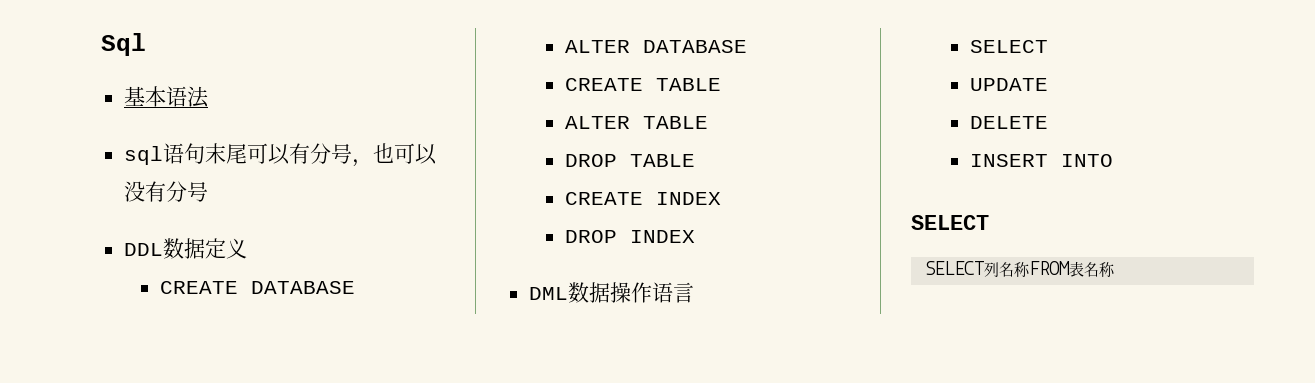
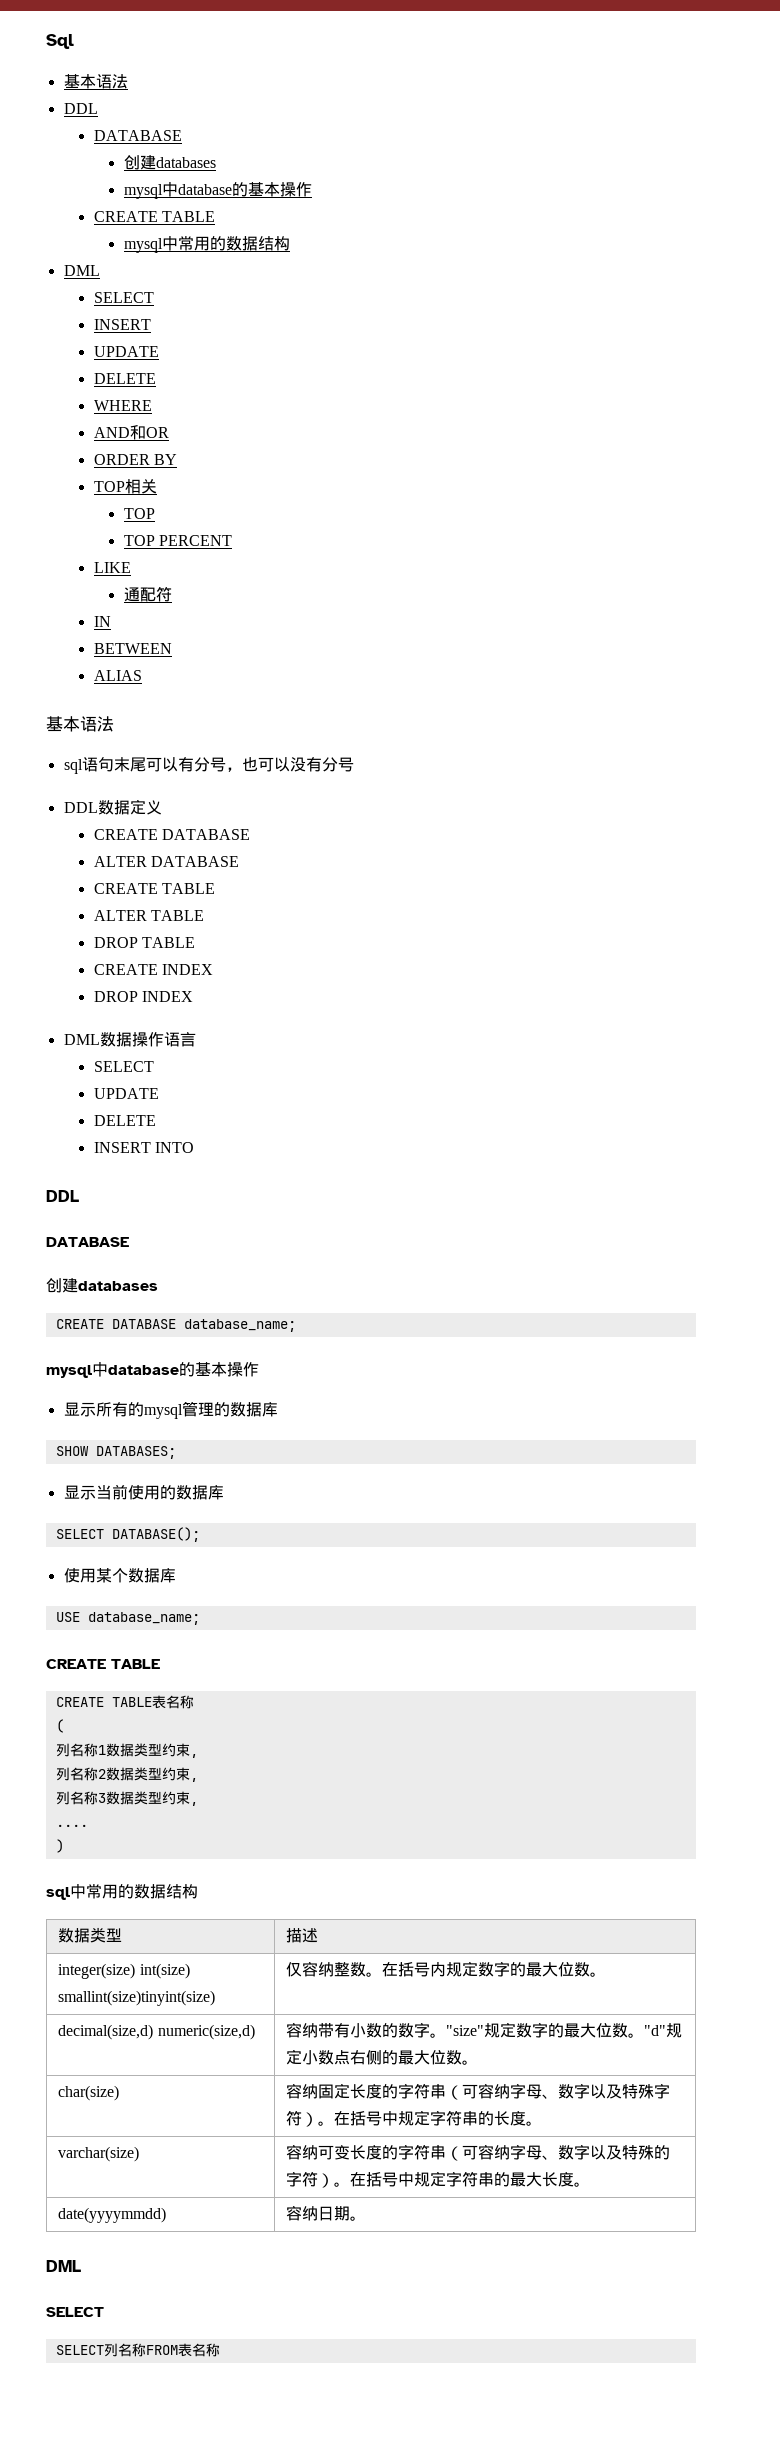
(210, 97) none -> [63,103,98,114] [93,130,182,141] [123,155,216,170] [123,182,312,199] [93,211,216,222] [123,236,290,253] [63,265,100,276] [93,292,154,303] [93,319,151,330] [93,346,159,357] [93,373,156,384] [93,400,152,411] [93,425,169,440] [93,454,178,465] [93,479,157,494] [123,508,155,519] [123,535,233,546] [93,562,131,573] [123,586,172,602] [93,616,111,627] [93,643,172,654] [93,670,142,681] [46,716,114,732] // DDL // DATABASE // 创建databases // mysql中database的基本操作 // CREATE TABLE // mysql中常用的数据结构 // DML // SELECT // INSERT // UPDATE // DELETE // WHERE // AND和OR // ORDER BY // TOP相关 // TOP // TOP PERCENT // LIKE // 通配符 // IN // BETWEEN // ALIAS // 基本语法
(1113, 160) none -> [46,1190,79,1202] [46,1237,129,1247] [46,1278,158,1293] [55,1319,296,1332] [46,1362,259,1378] [63,1401,278,1419] [55,1446,176,1459] [63,1484,224,1500] [55,1527,200,1542] [63,1568,176,1583] [55,1612,200,1625] [46,1659,160,1669] [55,1695,194,1709] [55,1719,64,1733] [55,1743,198,1758] [55,1767,198,1782] [55,1791,198,1806] [55,1824,88,1827] [55,1839,64,1853] [46,1884,198,1900] [58,1927,123,1943] [286,1928,319,1943] [58,1963,190,1979] [58,1990,216,2006] [286,1961,607,1977] [58,2024,255,2040] [286,2022,683,2038] [286,2049,479,2065] [58,2085,120,2101] [286,2083,671,2100] [286,2110,543,2127] [58,2146,140,2162] [286,2144,671,2161] [286,2171,591,2188] [58,2207,167,2223] [286,2205,367,2221] [46,2260,81,2272] // DDL // DATABASE // 创建databases // CREATE DATABASE database_name; // mysql中database的基本操作 // 显示所有的mysql管理的数据库 // SHOW DATABASES; // 显示当前使用的数据库 // SELECT DATABASE(); // 使用某个数据库 // USE database_name; // CREATE TABLE // CREATE TABLE表名称 // ( // 列名称1数据类型约束, // 列名称2数据类型约束, // 列名称3数据类型约束, // .... // ) // sql中常用的数据结构 // 数据类型 | 描述 // integer(size) int(size) smallint(size)tinyint(size) | 仅容纳整数。在括号内规定数字的最大位数。 // decimal(size,d) numeric(size,d) | 容纳带有小数的数字。"size"规定数字的最大位数。"d"规定小数点右侧的最大位数。 // char(size) | 容纳固定长度的字符串（可容纳字母、数字以及特殊字符）。在括号中规定字符串的长度。 // varchar(size) | 容纳可变长度的字符串（可容纳字母、数字以及特殊的字符）。在括号中规定字符串的最大长度。 // date(yyyymmdd) | 容纳日期。 // DML

